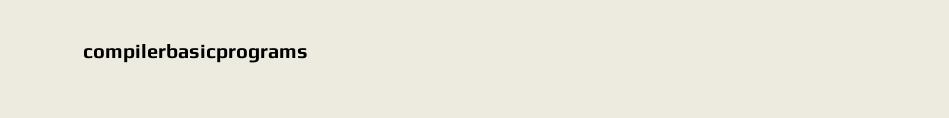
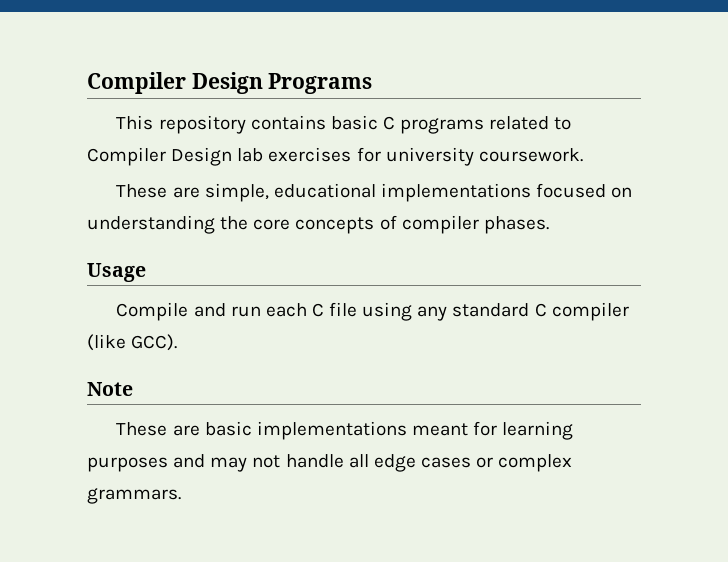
[83,44,308,63] compilerbasicprograms -> [87,72,373,94] [116,115,572,134] [87,147,583,166] [116,183,633,202] [87,215,549,234] [87,263,146,282] [116,302,629,321] [87,334,178,351] [87,382,133,396] [116,421,574,440] [87,454,573,472] [87,488,181,504] Compiler Design Programs // This repository contains basic C programs related to Compiler Design lab exercises for university coursework. // These are simple, educational implementations focused on understanding the core concepts of compiler phases. // Usage // Compile and run each C file using any standard C compiler (like GCC). // Note // These are basic implementations meant for learning purposes and may not handle all edge cases or complex grammars.

